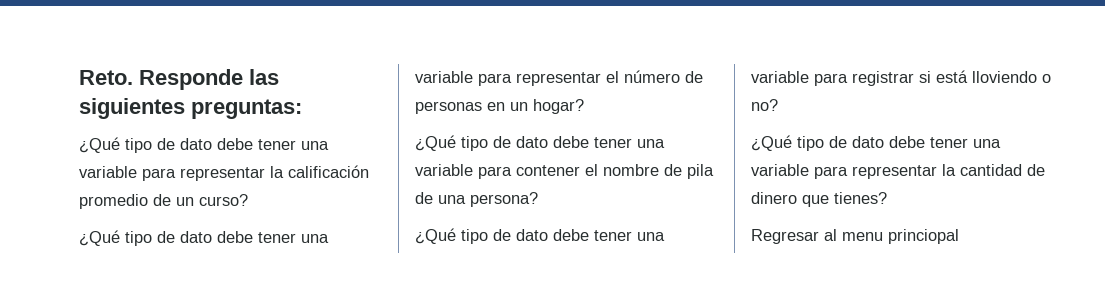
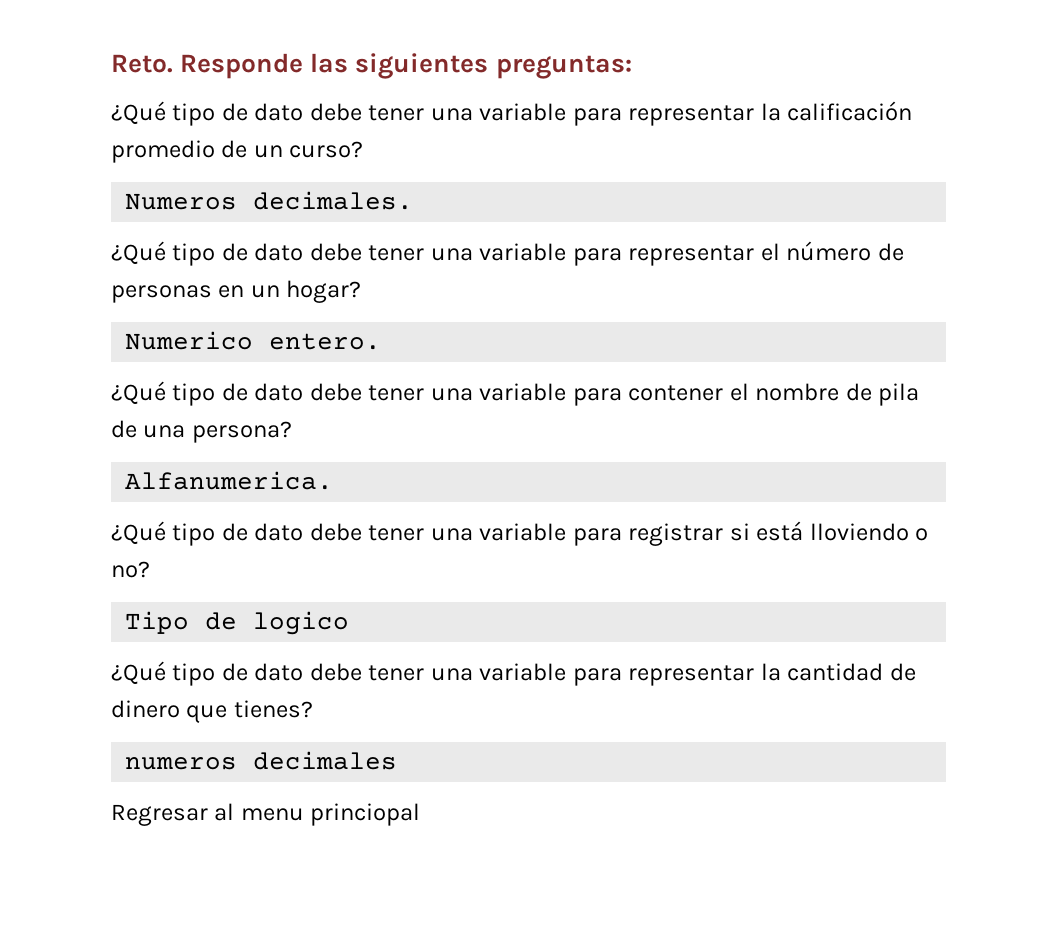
(248, 200) none -> [125,191,414,210] // Numeros decimales.
(584, 106) none -> [125,331,382,350] // Numerico entero.
(538, 199) none -> [125,471,334,490] // Alfanumerica.
(778, 105) none -> [125,611,350,635] // Tipo de logico
(887, 198) none -> [125,751,398,770] // numeros decimales

